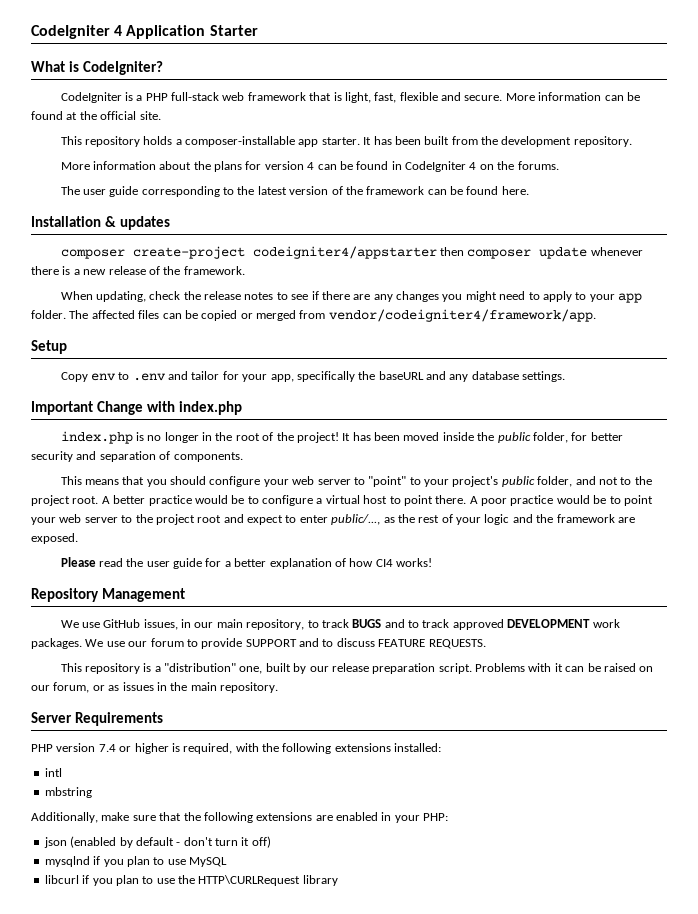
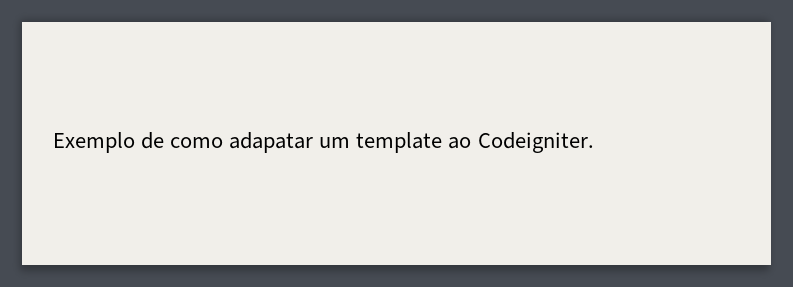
[31,25,258,39] [31,61,163,75] [60,92,640,103] [31,111,161,120] [60,136,632,147] [60,161,559,172] [60,186,529,197] [31,216,170,230] [60,246,643,259] [31,266,245,275] [60,291,643,303] [31,309,596,322] [31,340,67,354] [60,371,566,382] [31,401,242,415] [60,431,623,444] [31,451,243,462] [60,476,652,487] [31,495,653,506] [31,514,635,525] [31,533,78,544] [60,557,433,569] [31,588,185,602] [60,619,620,630] [31,638,486,649] [60,663,654,674] [31,682,278,693] [31,712,163,726] [31,743,442,754] [44,768,62,777] [44,787,92,798] [31,812,449,823] [43,836,271,848] [44,856,227,867] [44,875,338,886] CodeIgniter 4 Application Starter // What is CodeIgniter? // CodeIgniter is a PHP full-stack web framework that is light, fast, flexible and secure. More information can be found at the official site. // This repository holds a composer-installable app starter. It has been built from the development repository. // More information about the plans for version 4 can be found in CodeIgniter 4 on the forums. // The user guide corresponding to the latest version of the framework can be found here. // Installation & updates // composer create-project codeigniter4/appstarter then composer update whenever there is a new release of the framework. // When updating, check the release notes to see if there are any changes you might need to apply to your app folder. The affected files can be copied or merged from vendor/codeigniter4/framework/app. // Setup // Copy env to .env and tailor for your app, specifically the baseURL and any database settings. // Important Change with index.php // index.php is no longer in the root of the project! It has been moved inside the public folder, for better security and separation of components. // This means that you should configure your web server to "point" to your project's public folder, and not to the project root. A better practice would be to configure a virtual host to point there. A poor practice would be to point your web server to the project root and expect to enter public/..., as the rest of your logic and the framework are exposed. // Please read the user guide for a better explanation of how CI4 works! // Repository Management // We use GitHub issues, in our main repository, to track BUGS and to track approved DEVELOPMENT work packages. We use our forum to provide SUPPORT and to discuss FEATURE REQUESTS. // This repository is a "distribution" one, built by our release preparation script. Problems with it can be raised on our forum, or as issues in the main repository. // Server Requirements // PHP version 7.4 or higher is required, with the following extensions installed: // intl // mbstring // Additionally, make sure that the following extensions are enabled in your PHP: // json (enabled by default - don't turn it off) // mysqlnd if you plan to use MySQL // libcurl if you plan to use the HTTP\CURLRequest library -> [53,132,594,153] Exemplo de como adapatar um template ao Codeigniter.

